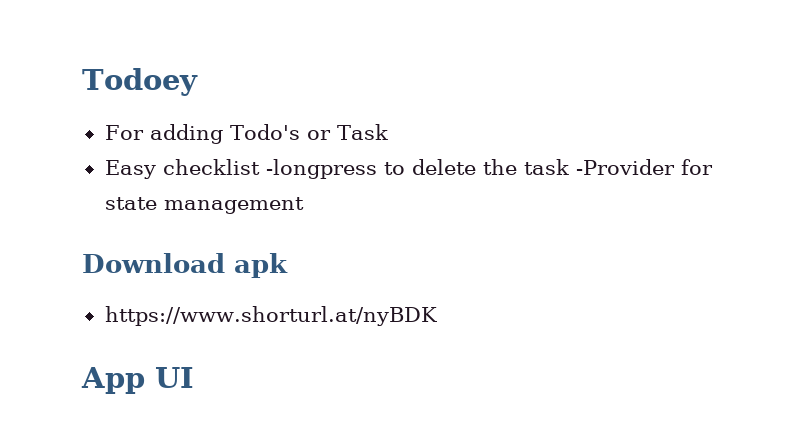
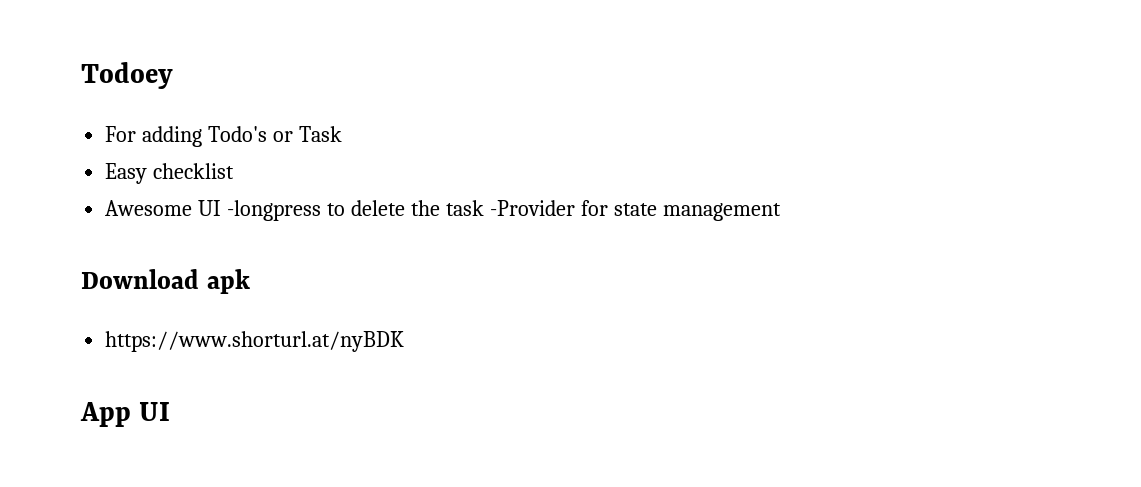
(260, 167) none -> [105,200,222,216] // Awesome UI

